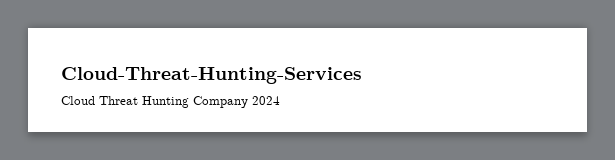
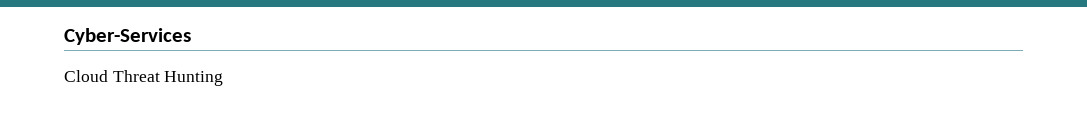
[61,67,362,84] Cloud-Threat-Hunting-Services -> [64,28,191,45] Cyber-Services
[193,96,280,108] Company 2024 -> (224, 78) none

